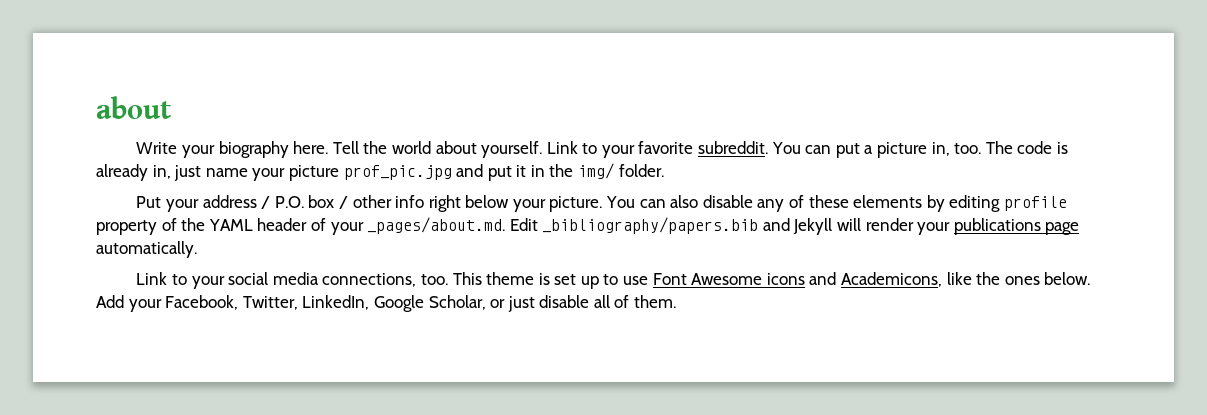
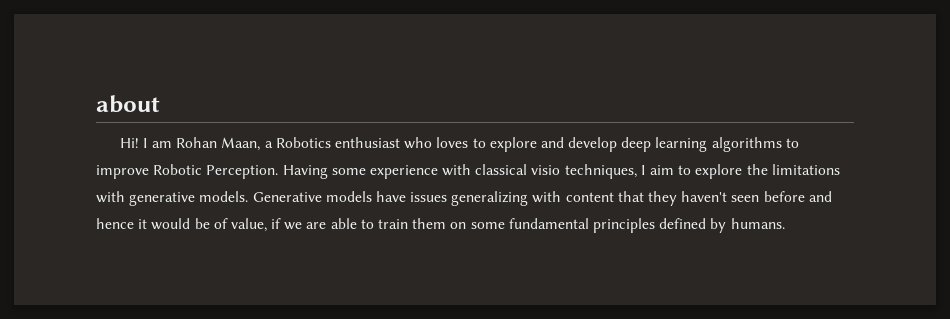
[136,141,1068,158] [96,163,664,181] [136,195,1067,212] [96,217,1080,235] [96,241,197,258] [136,272,1091,289] [96,295,677,312] Write your biography here. Tell the world about yourself. Link to your favorite subreddit. You can put a picture in, too. The code is already in, just name your picture prof_pic.jpg and put it in the img/ folder. // Put your address / P.O. box / other info right below your picture. You can also disable any of these elements by editing profile property of the YAML header of your _pages/about.md. Edit _bibliography/papers.bib and Jekyll will render your publications page automatically. // Link to your social media connections, too. This theme is set up to use Font Awesome icons and Academicons, like the ones below. Add your Facebook, Twitter, LinkedIn, Google Scholar, or just disable all of them. -> [119,137,799,152] [96,164,840,179] [96,191,832,206] [96,218,785,233] Hi! I am Rohan Maan, a Robotics enthusiast who loves to explore and develop deep learning algorithms to improve Robotic Perception. Having some experience with classical visio techniques, I aim to explore the limitations with generative models. Generative models have issues generalizing with content that they haven't seen before and hence it would be of value, if we are able to train them on some fundamental principles defined by humans.

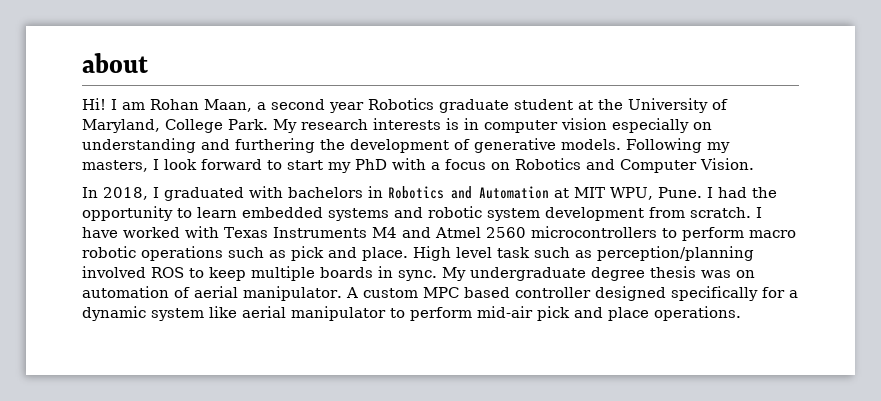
[275,137,799,152] [96,164,840,179] [96,191,832,206] [96,218,785,233] Robotics enthusiast who loves to explore and develop deep learning algorithms to improve Robotic Perception. Having some experience with classical visio techniques, I aim to explore the limitations with generative models. Generative models have issues generalizing with content that they haven't seen before and hence it would be of value, if we are able to train them on some fundamental principles defined by humans. -> [271,98,728,113] [82,118,712,133] [82,138,730,153] [82,158,754,173] [82,186,777,201] [82,206,762,221] [82,226,796,241] [82,246,754,261] [82,266,755,281] [82,286,798,301] [82,306,741,321] second year Robotics graduate student at the University of Maryland, College Park. My research interests is in computer vision especially on understanding and furthering the development of generative models. Following my masters, I look forward to start my PhD with a focus on Robotics and Computer Vision. // In 2018, I graduated with bachelors in Robotics and Automation at MIT WPU, Pune. I had the opportunity to learn embedded systems and robotic system development from scratch. I have worked with Texas Instruments M4 and Atmel 2560 microcontrollers to perform macro robotic operations such as pick and place. High level task such as perception/planning involved ROS to keep multiple boards in sync. My undergraduate degree thesis was on automation of aerial manipulator. A custom MPC based controller designed specifically for a dynamic system like aerial manipulator to perform mid-air pick and place operations.

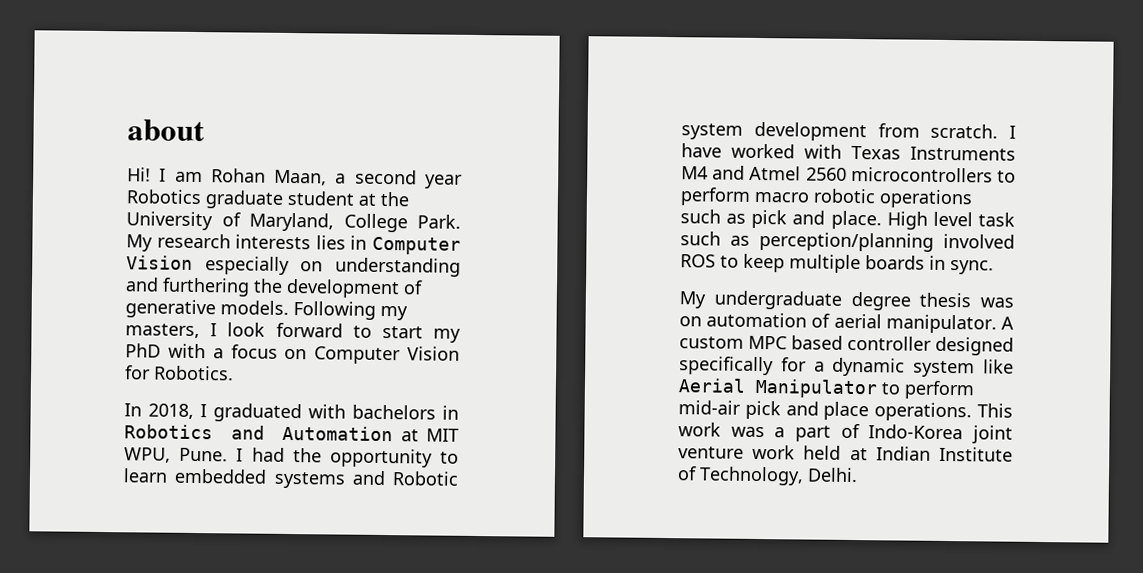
[446,118,607,133] is in computer vision -> [315,235,461,255] [126,255,193,270] lies in Computer Vision
[515,158,754,173] Robotics and Computer Vision. -> [314,346,460,365] [124,365,234,381] Computer Vision for Robotics.
[428,206,482,218] robotic -> [392,471,459,486] Robotic
(437, 275) none -> (994, 267) //
[242,306,386,321] aerial manipulator -> [678,378,878,399] Aerial Manipulator
(741, 313) none -> [977,403,1013,418] [678,422,1013,444] [678,444,1013,462] [677,466,858,486] This work was a part of Indo-Korea joint venture work held at Indian Institute of Technology, Delhi.

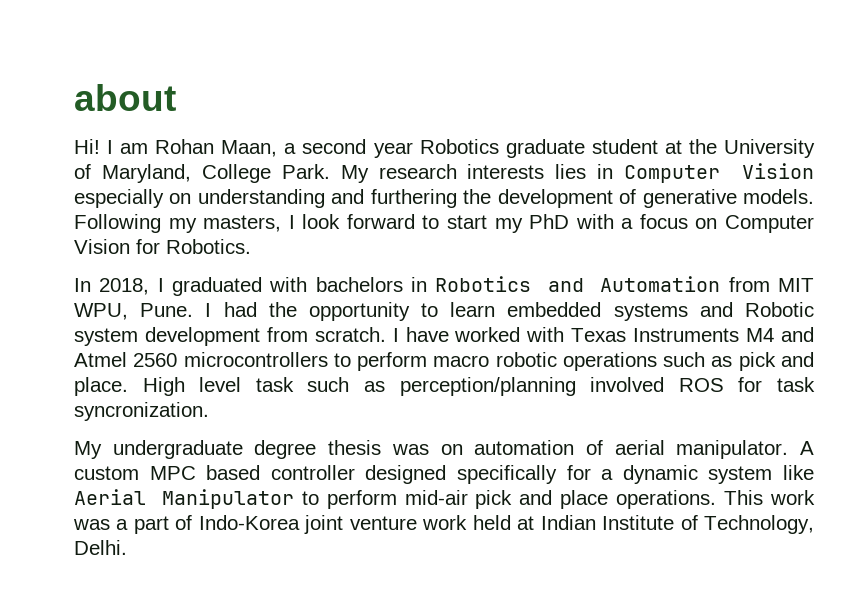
[400,429,419,442] at -> [728,277,770,292] from
[720,253,994,275] to keep multiple boards in sync. -> [738,377,816,392] [74,402,209,421] for task syncronization.

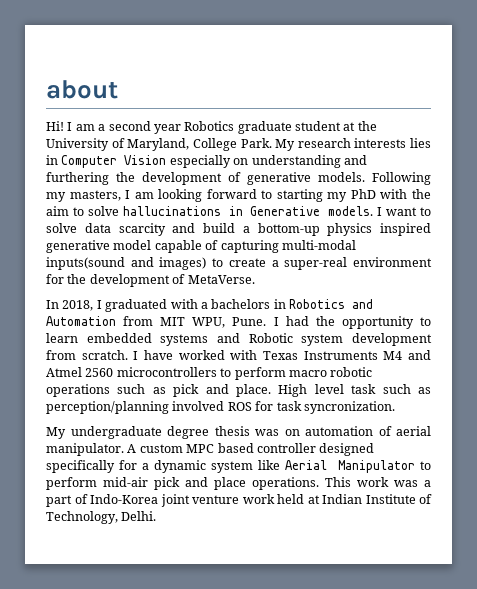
[155,139,278,157] Rohan Maan, -> (95, 127) none
[302,214,341,229] look -> [134,189,203,202] am looking
[447,215,487,229] start -> [276,189,323,202] starting
[621,214,814,233] [74,239,251,254] a focus on Computer Vision for Robotics. -> [412,189,431,199] [46,206,432,216] [46,223,431,236] [46,240,356,253] [46,257,433,270] [46,274,255,287] the aim to solve hallucinations in Generative models. I want to solve data scarcity and build a bottom-up physics inspired generative model capable of capturing multi-modal inputs(sound and images) to create a super-real environment for the development of MetaVerse.
(308, 284) none -> [200,302,208,309] a

